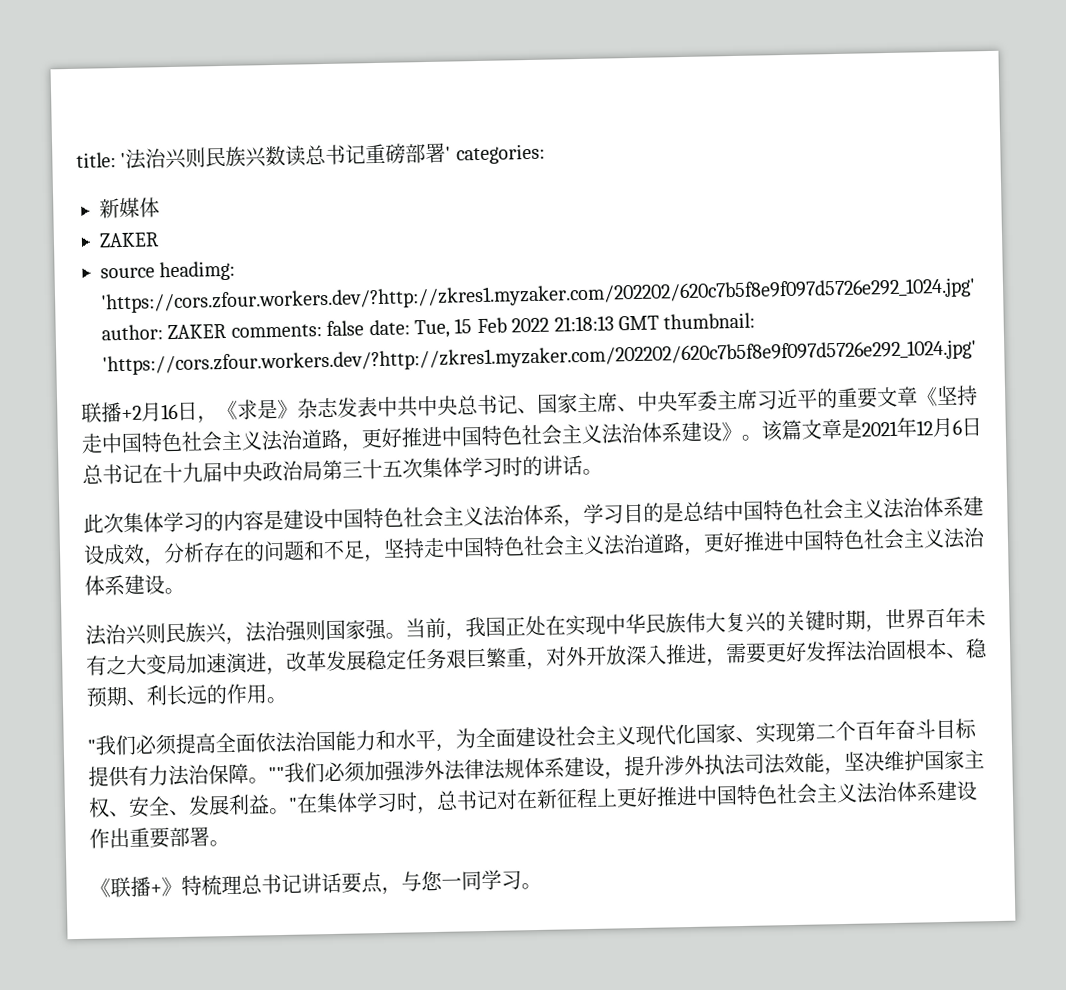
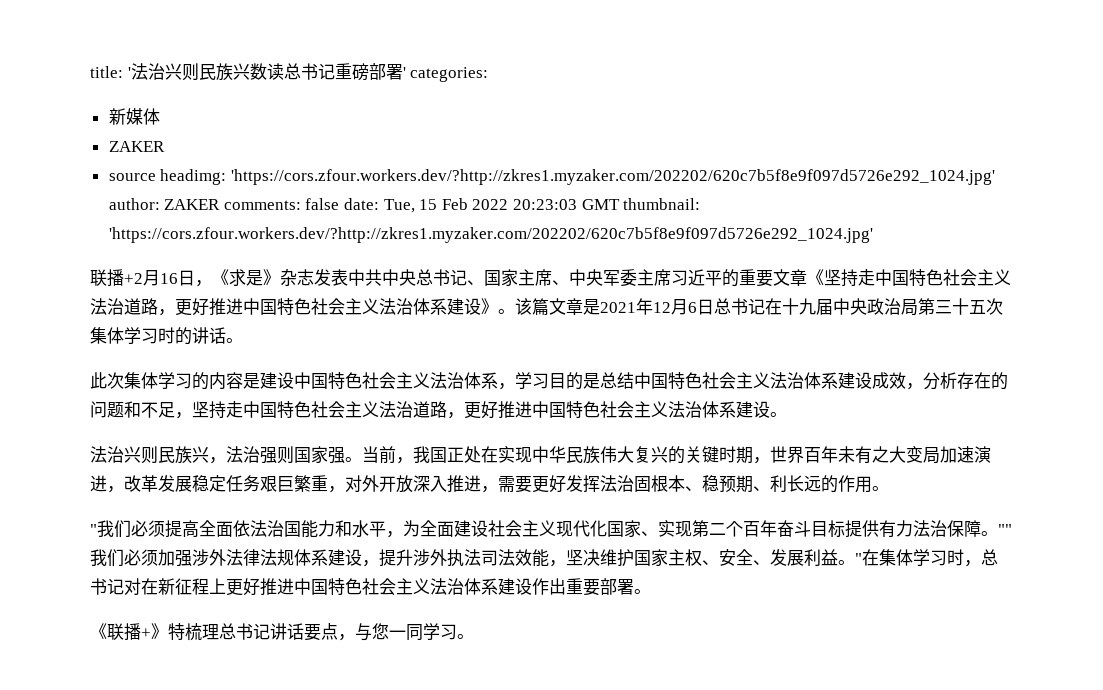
[553,315,614,332] 21:18:13 -> [513,199,578,210] 20:23:03

